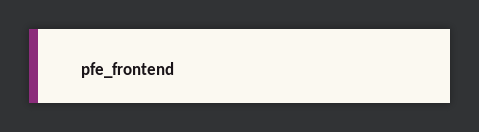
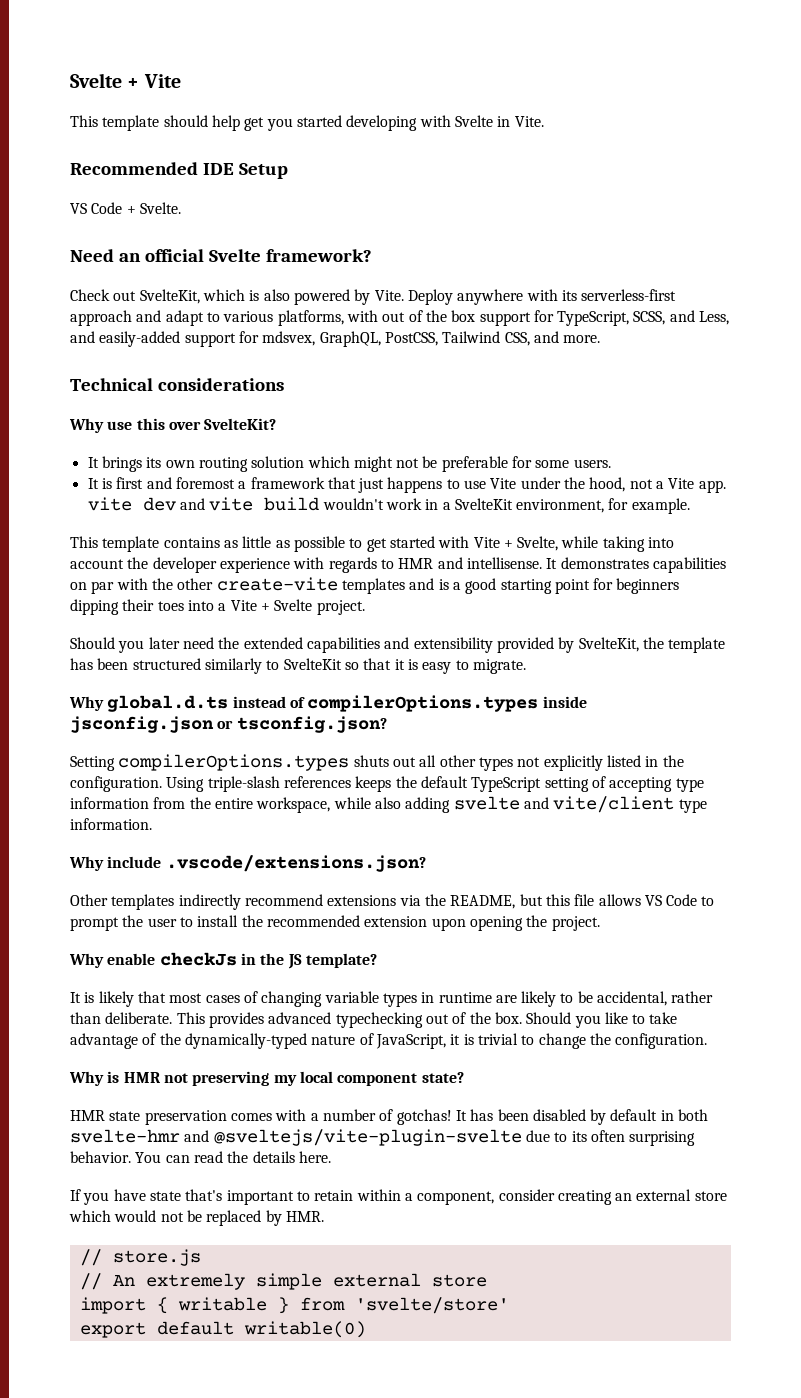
[81,62,174,78] pfe_frontend -> [70,73,181,88] [70,115,544,131] [70,162,288,179] [70,202,181,214] [70,249,372,262] [70,289,677,305] [70,310,730,326] [70,331,601,347] [70,378,284,391] [69,418,277,433] [87,456,611,472] [87,477,726,493] [87,497,690,514] [70,536,675,552] [70,557,726,573] [70,577,680,594] [70,599,365,615] [70,637,726,653] [70,658,526,674] [69,695,587,712] [70,716,387,733] [70,754,684,771] [70,776,704,792] [70,796,707,813] [70,818,152,830] [69,855,426,872] [70,894,715,910] [70,915,600,931] [69,952,377,969] [70,991,714,1007] [70,1012,678,1028] [70,1033,708,1049] [69,1071,464,1086] [70,1109,709,1125] [70,1129,696,1146] [70,1151,331,1163] [70,1189,727,1205] [69,1210,324,1226] [79,1249,201,1266] [79,1273,487,1290] [79,1297,509,1314] [79,1321,366,1338] Svelte + Vite // This template should help get you started developing with Svelte in Vite. // Recommended IDE Setup // VS Code + Svelte. // Need an official Svelte framework? // Check out SvelteKit, which is also powered by Vite. Deploy anywhere with its serverless-first approach and adapt to various platforms, with out of the box support for TypeScript, SCSS, and Less, and easily-added support for mdsvex, GraphQL, PostCSS, Tailwind CSS, and more. // Technical considerations // Why use this over SvelteKit? // It brings its own routing solution which might not be preferable for some users. // It is first and foremost a framework that just happens to use Vite under the hood, not a Vite app. vite dev and vite build wouldn't work in a SvelteKit environment, for example. // This template contains as little as possible to get started with Vite + Svelte, while taking into account the developer experience with regards to HMR and intellisense. It demonstrates capabilities on par with the other create-vite templates and is a good starting point for beginners dipping their toes into a Vite + Svelte project. // Should you later need the extended capabilities and extensibility provided by SvelteKit, the template has been structured similarly to SvelteKit so that it is easy to migrate. // Why global.d.ts instead of compilerOptions.types inside jsconfig.json or tsconfig.json? // Setting compilerOptions.types shuts out all other types not explicitly listed in the configuration. Using triple-slash references keeps the default TypeScript setting of accepting type information from the entire workspace, while also adding svelte and vite/client type information. // Why include .vscode/extensions.json? // Other templates indirectly recommend extensions via the README, but this file allows VS Code to prompt the user to install the recommended extension upon opening the project. // Why enable checkJs in the JS template? // It is likely that most cases of changing variable types in runtime are likely to be accidental, rather than deliberate. This provides advanced typechecking out of the box. Should you like to take advantage of the dynamically-typed nature of JavaScript, it is trivial to change the configuration. // Why is HMR not preserving my local component state? // HMR state preservation comes with a number of gotchas! It has been disabled by default in both svelte-hmr and @sveltejs/vite-plugin-svelte due to its often surprising behavior. You can read the details here. // If you have state that's important to retain within a component, consider creating an external store which would not be replaced by HMR. // // store.js // // An extremely simple external store // import { writable } from 'svelte/store' // export default writable(0)

